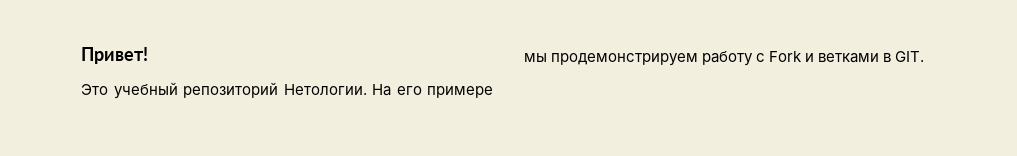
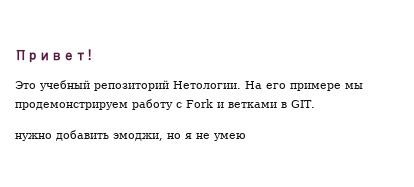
(925, 56) none -> [15,130,246,141] // нужно добавить эмоджи, но я не умею

